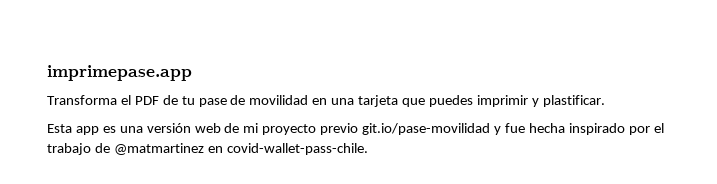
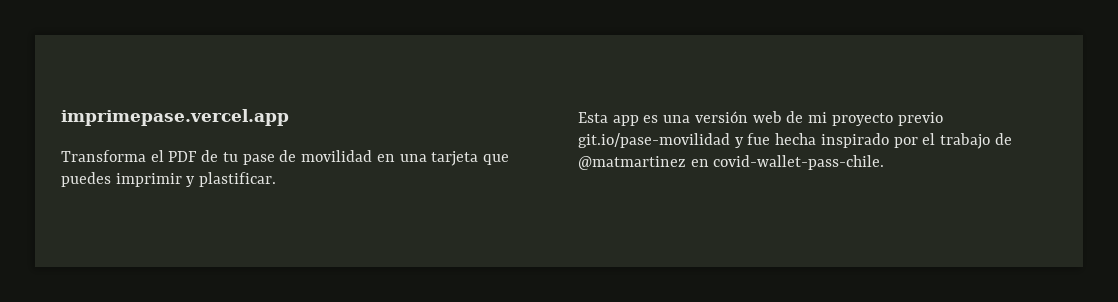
[47,65,192,81] imprimepase.app -> [61,109,289,126] imprimepase.vercel.app

